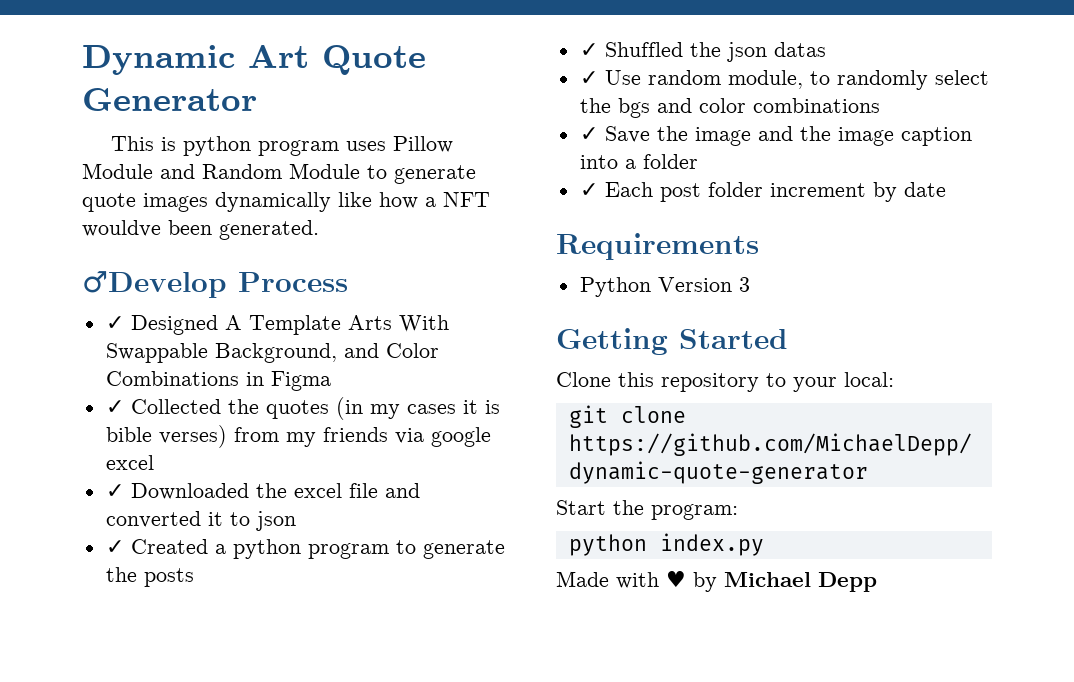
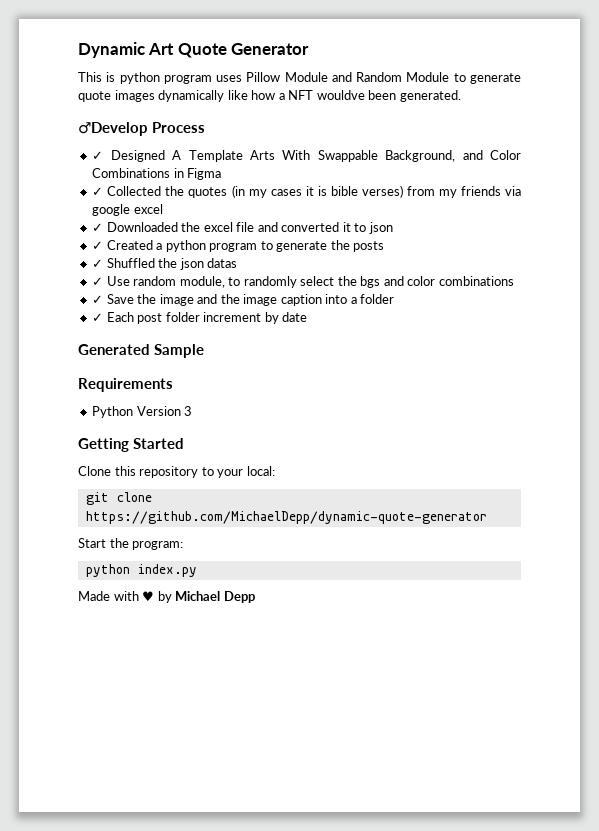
(946, 189) none -> [78,344,205,358] // Generated Sample

